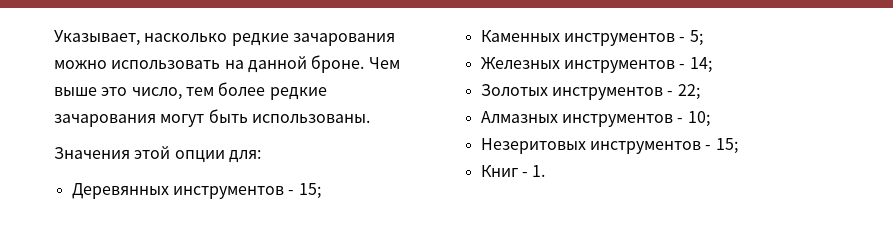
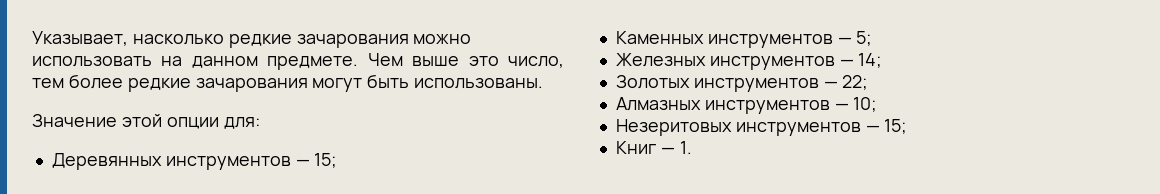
[247,55,365,73] данной броне. -> [191,56,359,70] данном предмете.
[54,147,130,159] Значения -> [32,114,117,127] Значение
[288,190,295,195] - -> [295,159,310,166] —
[679,37,686,42] - -> [837,37,852,44] —
[679,64,686,69] - -> [839,59,854,66] —
[667,91,674,96] - -> [823,81,838,88] —
[677,118,684,123] - -> [834,103,849,110] —
[705,145,712,150] - -> [865,125,880,132] —
[521,172,528,177] - -> [660,147,675,154] —

